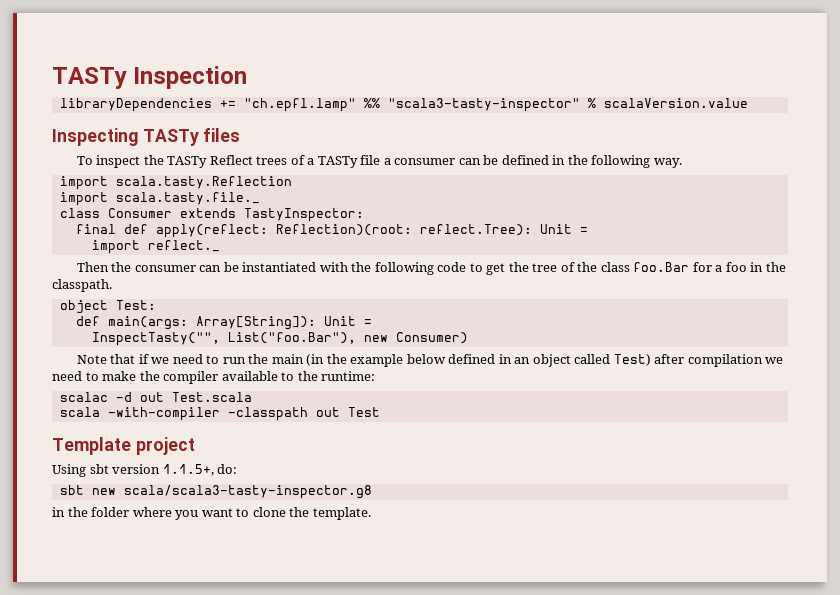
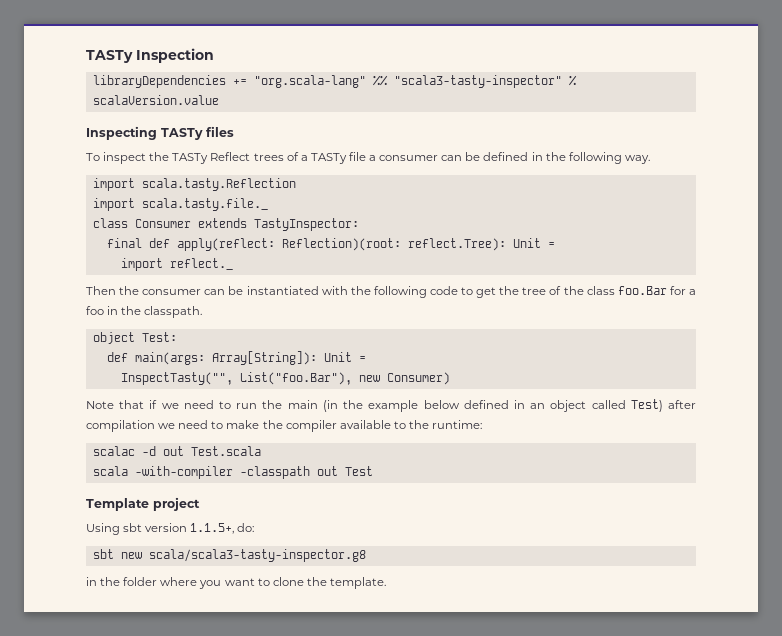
[243,98,356,112] "ch.epfl.lamp" -> [253,75,366,88] "org.scala-lang"

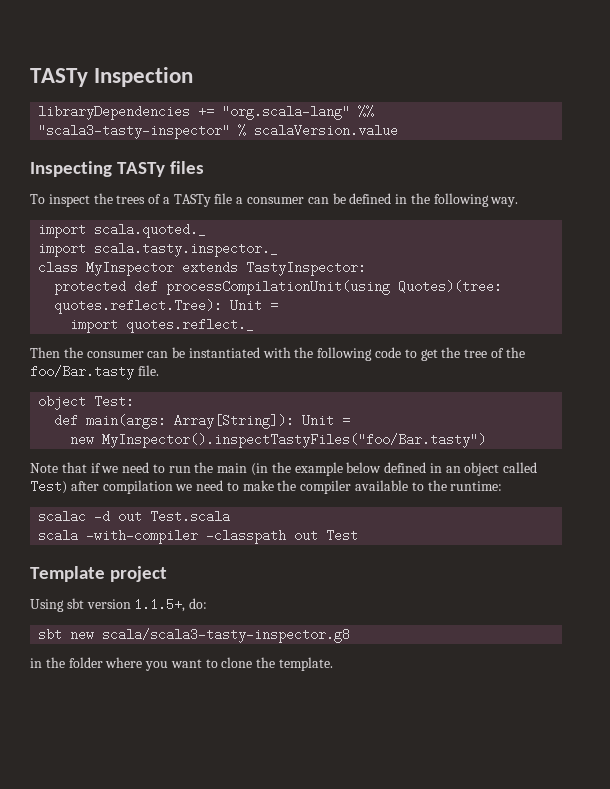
[172,152,251,164] TASTy Reflect -> (113, 198) none
[141,178,296,191] [92,198,268,211] [92,218,191,228] scala.tasty.Reflection // import scala.tasty.file._ // class Consumer -> [94,223,207,238] [38,242,279,257] [38,261,175,276] scala.quoted._ // import scala.tasty.inspector._ // class MyInspector
[106,238,506,251] final def apply(reflect: Reflection)(root: reflect.Tree): -> [54,280,503,295] [54,299,223,314] protected def processCompilationUnit(using Quotes)(tree: quotes.reflect.Tree):
[169,258,233,270] reflect._ -> [126,318,255,333] quotes.reflect._
[586,286,696,295] [86,306,203,318] class foo.Bar for a foo in the classpath. -> [30,365,159,380] foo/Bar.tasty file.
[120,372,450,385] InspectTasty("", List("foo.Bar"), new Consumer) -> [70,433,487,448] new MyInspector().inspectTastyFiles("foo/Bar.tasty")

